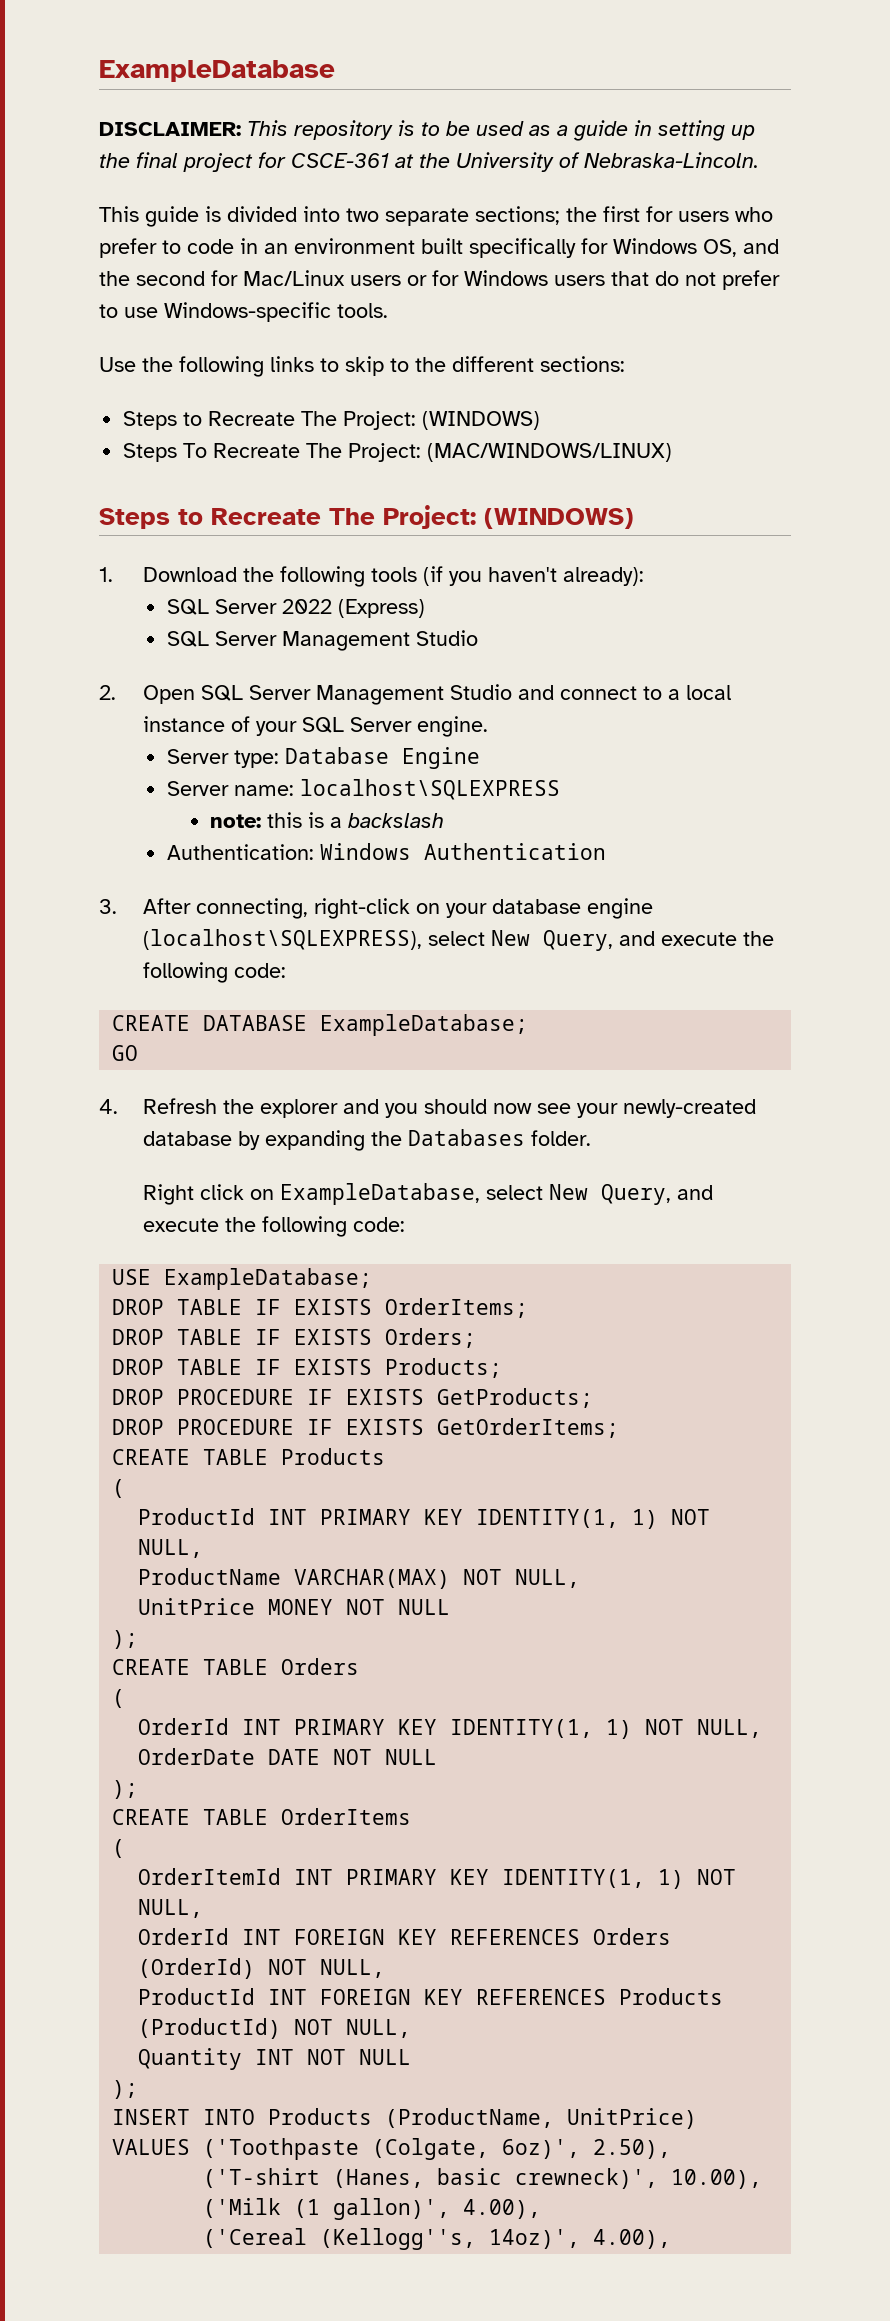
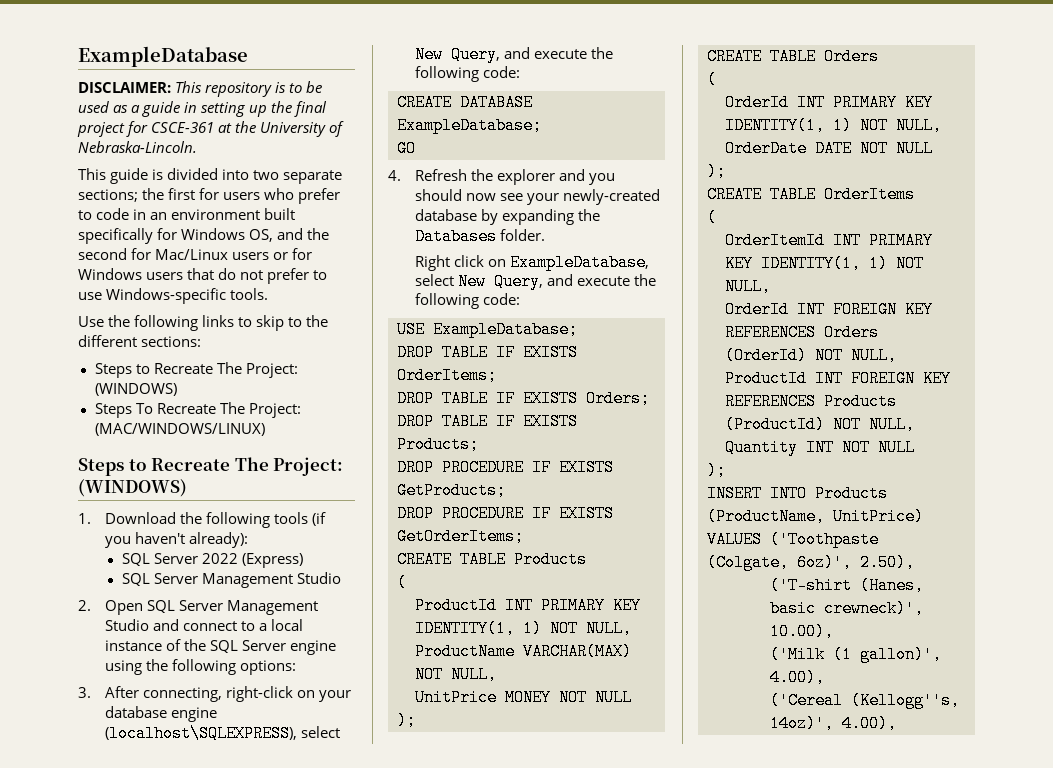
[255,716,488,737] [166,747,480,769] [166,779,560,800] [210,812,445,828] [166,843,606,860] your SQL Server engine. // Server type: Database Engine // Server name: localhost\SQLEXPRESS // note: this is a backslash // Authentication: Windows Authentication -> [184,639,337,655] [105,659,297,675] the SQL Server engine using the following options:

